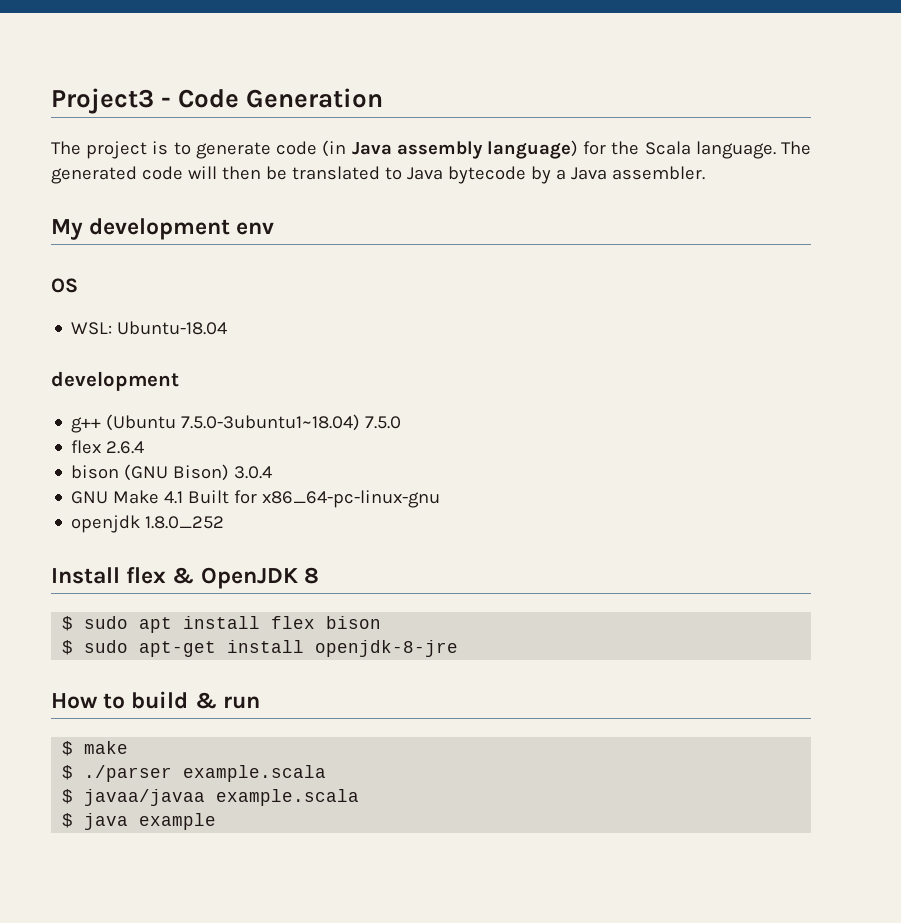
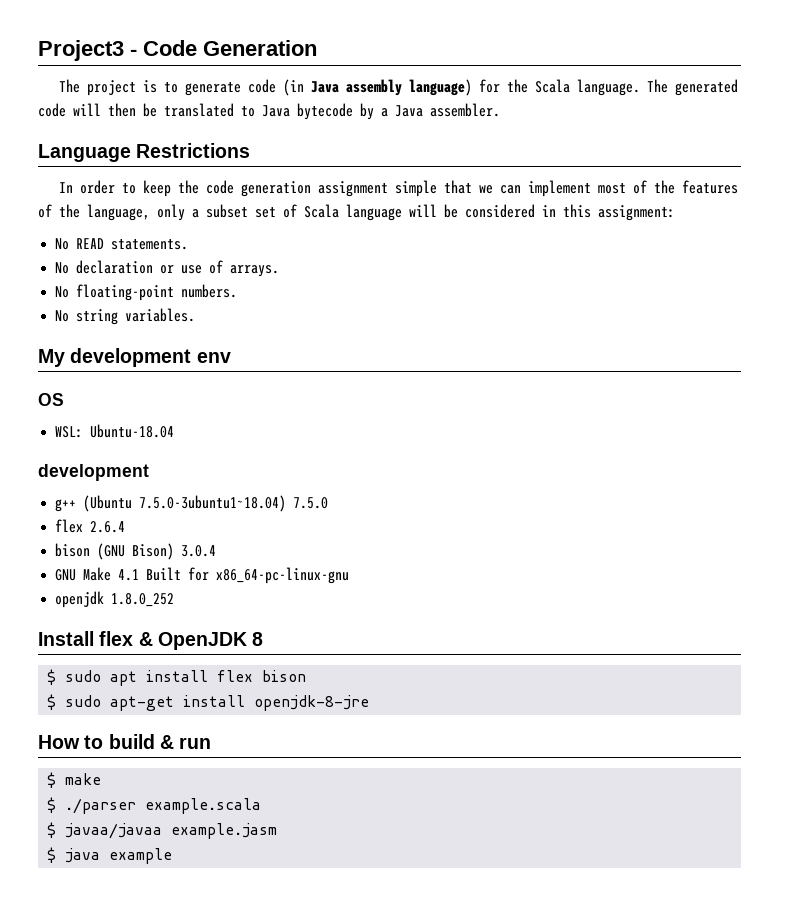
(705, 173) none -> [38,143,251,162] [58,180,738,197] [38,204,675,221] [55,238,189,250] [55,260,280,277] [55,284,238,301] [55,308,196,325] // Language Restrictions // In order to keep the code generation assignment simple that we can implement most of the features of the language, only a subset set of Scala language will be considered in this assignment: // No READ statements. // No declaration or use of arrays. // No floating-point numbers. // No string variables.
[216,789,360,806] example.scala -> [171,823,278,839] example.jasm

